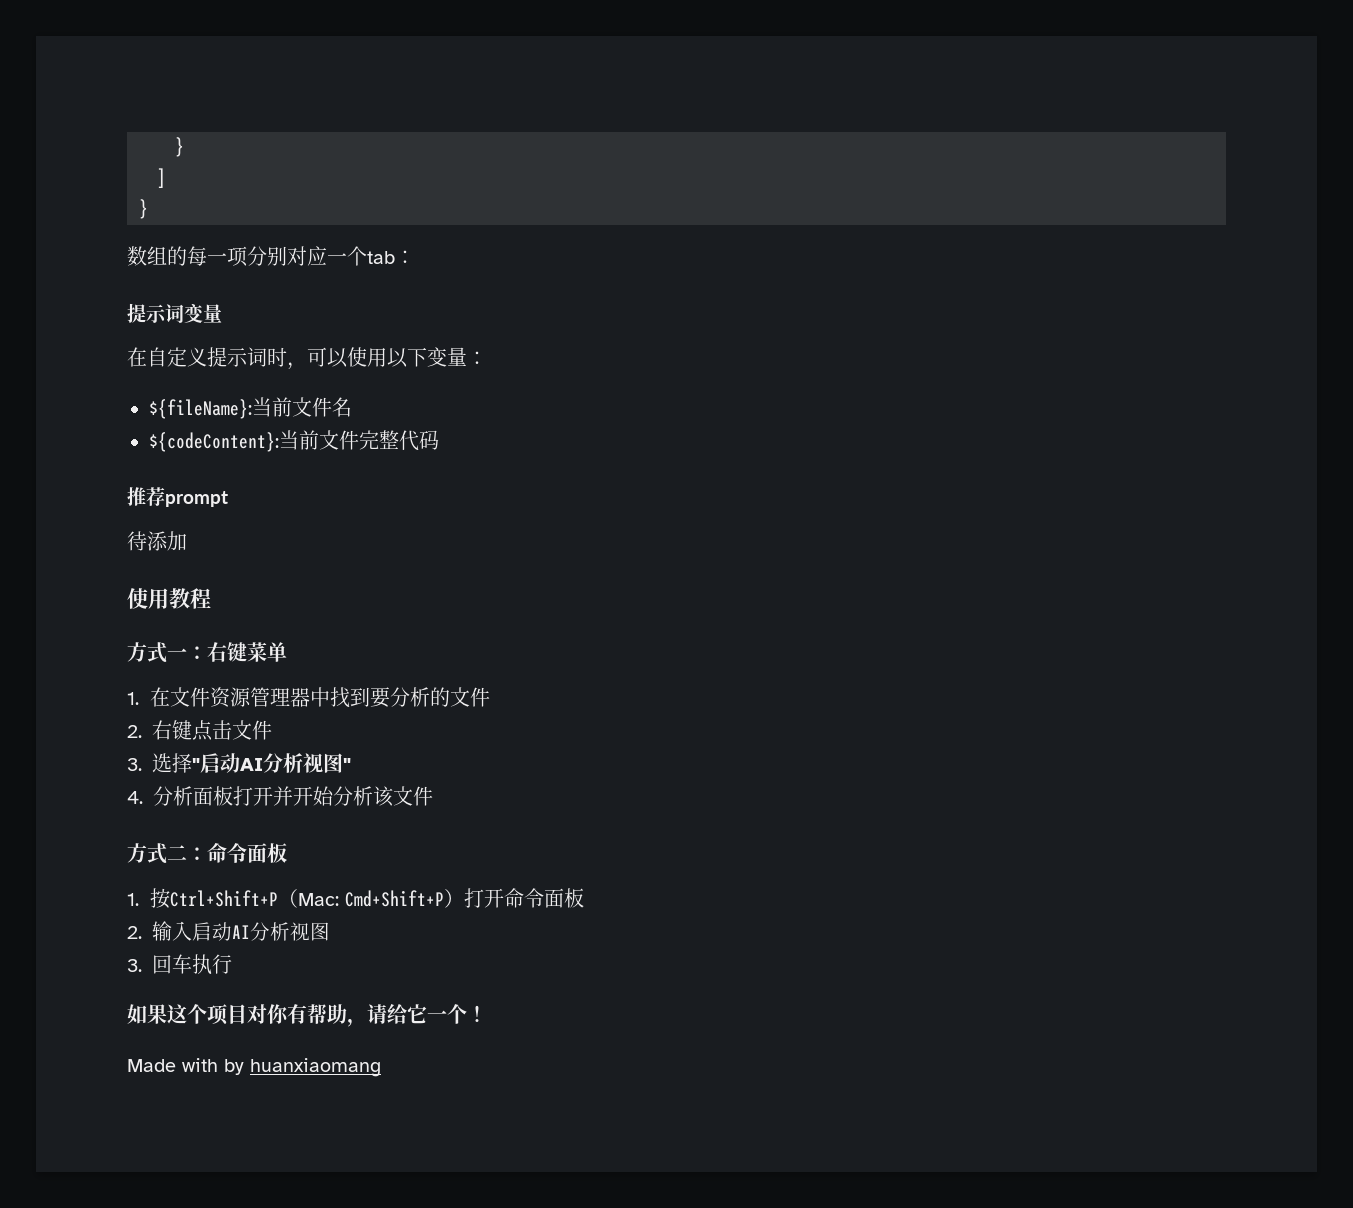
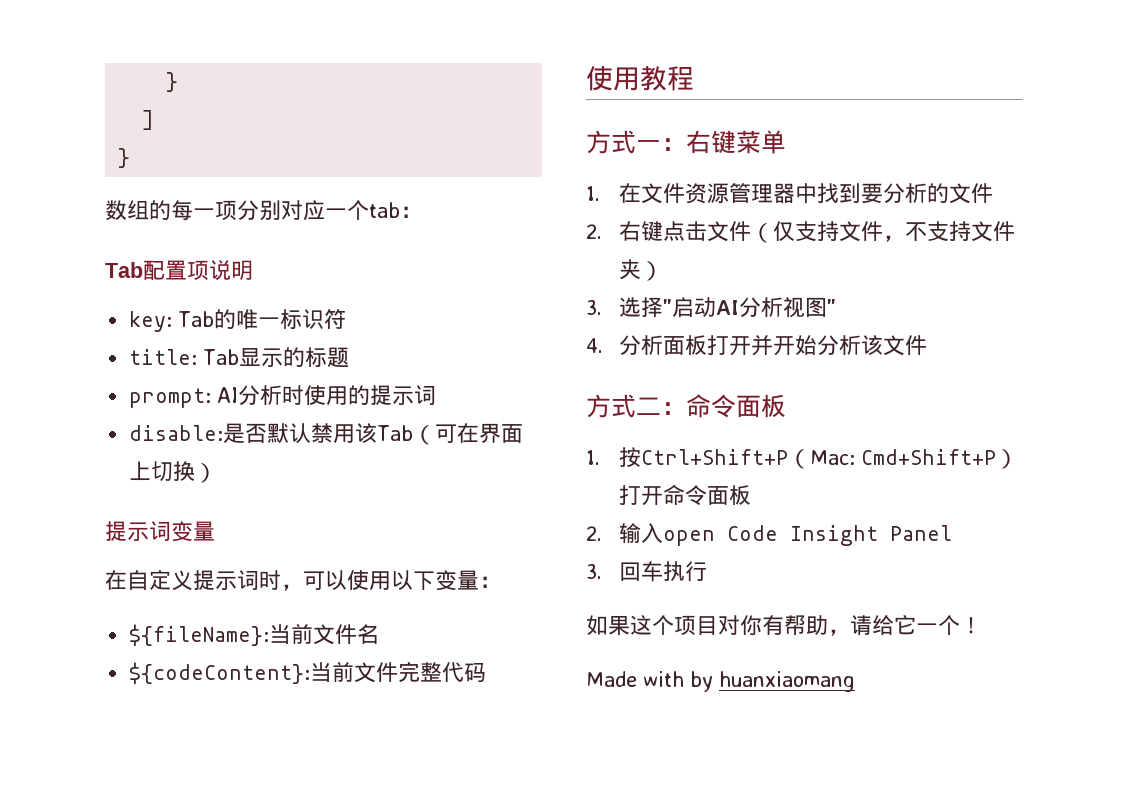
(415, 257) none -> [105,260,253,281] [129,309,347,332] [129,347,350,368] [129,385,437,408] [129,423,524,445] [129,461,218,483] // Tab配置项说明 // key: Tab的唯一标识符 // title: Tab显示的标题 // prompt: AI分析时使用的提示词 // disable:是否默认禁用该Tab（可在界面上切换）
[127,487,228,507] [127,531,187,551] // 推荐prompt // 待添加 -> (487, 672) none
(272, 730) none -> [751,221,1016,243] [619,259,664,281] （仅支持文件，不支持文件夹）
[192,922,330,941] 启动AI分析视图 -> [663,525,953,546] open Code Insight Panel

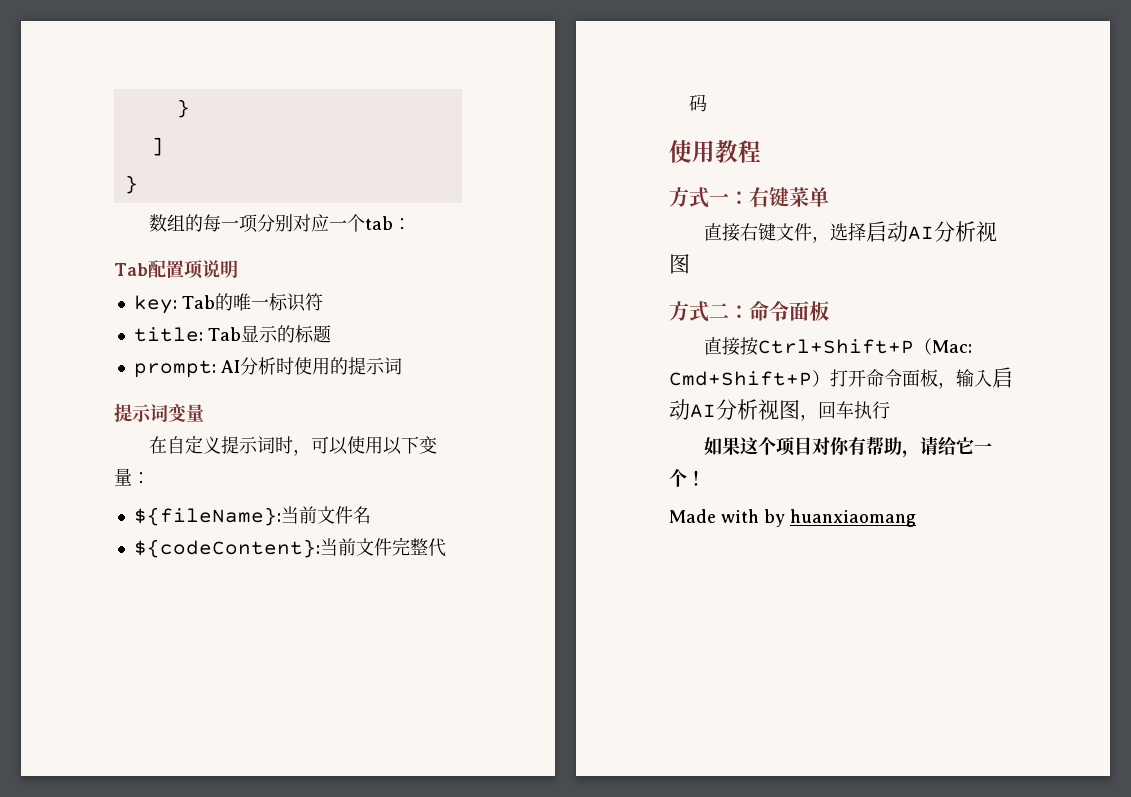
[129,423,524,445] [129,461,218,483] // disable:是否默认禁用该Tab（可在界面上切换） -> (402, 366) none
[586,183,994,204] [586,221,1016,243] [619,259,664,281] [586,297,837,318] [586,335,928,356] 1.在文件资源管理器中找到要分析的文件 // 2.右键点击文件（仅支持文件，不支持文件夹） // 3.选择"启动AI分析视图" // 4.分析面板打开并开始分析该文件 -> [704,221,998,243] [669,253,690,274] 直接右键文件，选择启动AI分析视图
[586,450,600,465] 1. -> [704,337,741,356] 直接
[586,523,953,546] [586,564,602,579] // 2.输入open Code Insight Panel // 3. -> [938,367,1013,389] [669,399,818,421] ，输入启动AI分析视图，

